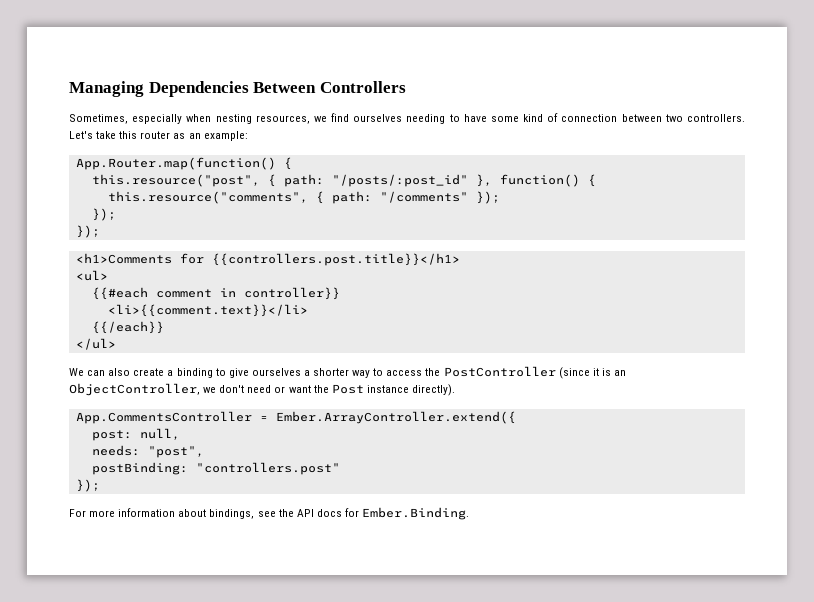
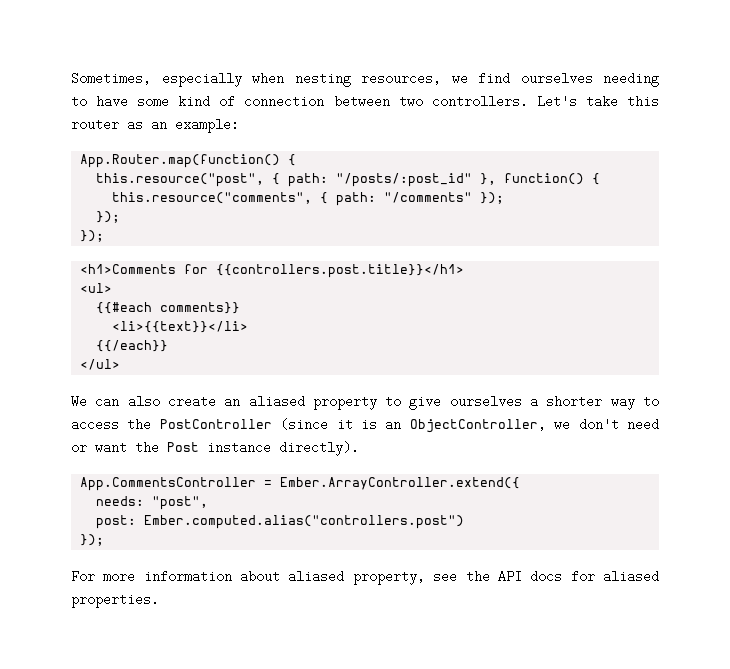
[69,81,406,97] Managing Dependencies Between Controllers // -> (71, 78) none
[155,287,340,300] [107,304,308,317] comment in controller}} // <li>{{comment.text}}</li> -> [160,302,241,314] [112,321,249,333] comments}} // <li>{{text}}</li>
[167,368,213,378] a binding -> [224,395,377,410] an aliased property
[91,428,180,441] // post: null, -> (521, 483) none
[91,462,340,475] postBinding: "controllers.post" -> [96,515,465,529] post: Ember.computed.alias("controllers.post")
[209,509,255,519] bindings, -> [288,570,425,585] aliased property,
[362,507,470,520] Ember.Binding. -> [603,570,660,583] [71,593,159,608] aliased properties.

